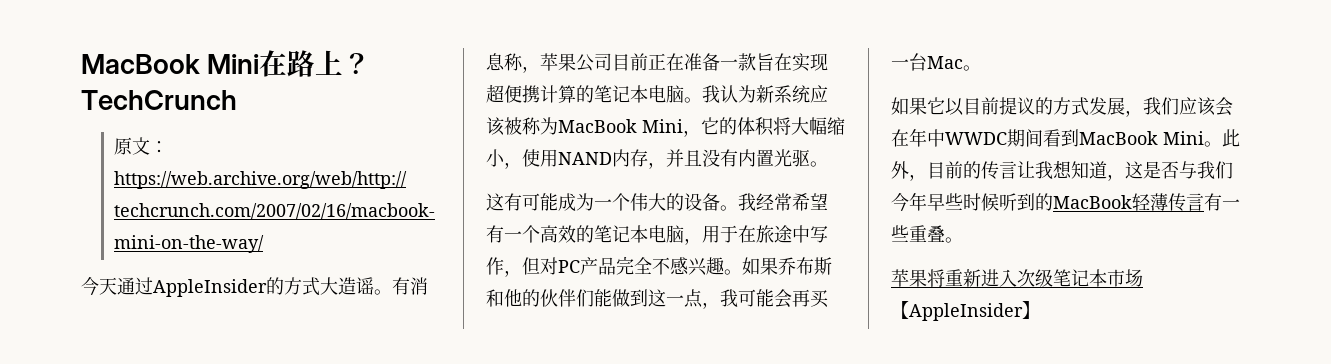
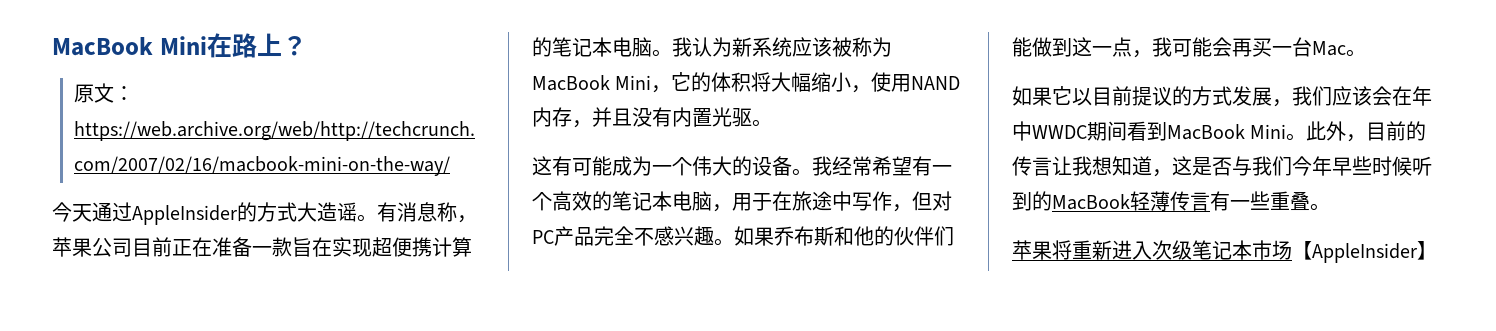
[81,90,237,110] TechCrunch -> (307, 46) none

